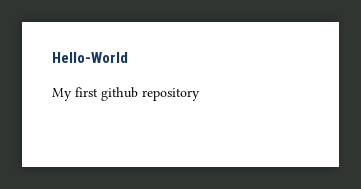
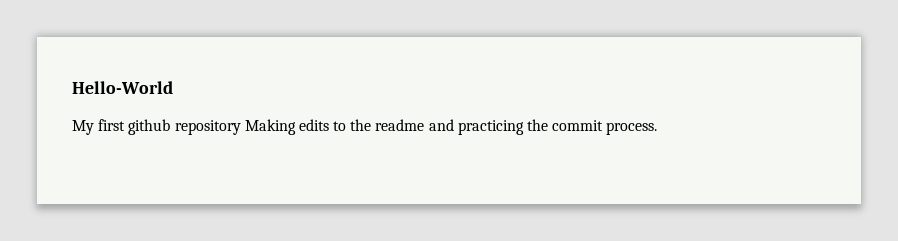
(200, 94) none -> [244,119,658,135] Making edits to the readme and practicing the commit process.

